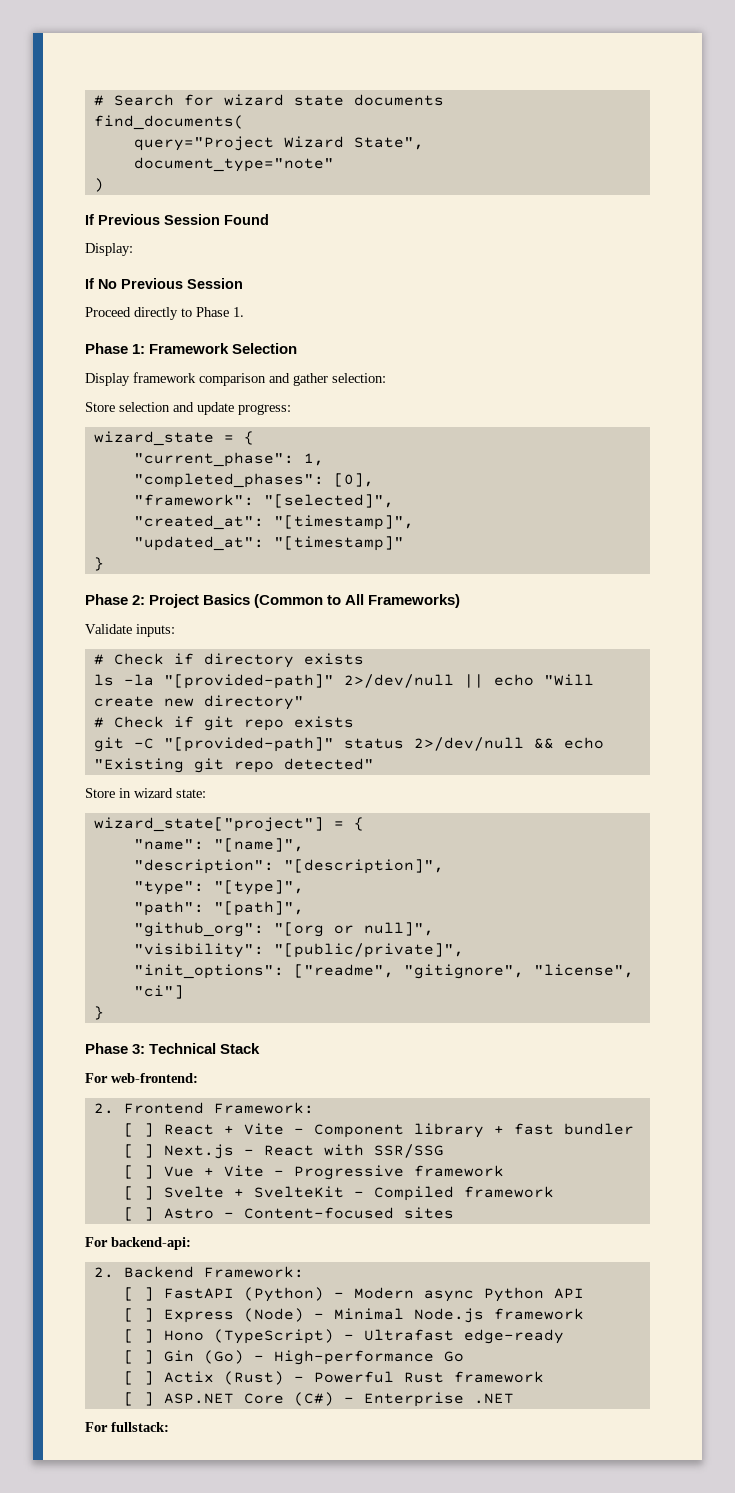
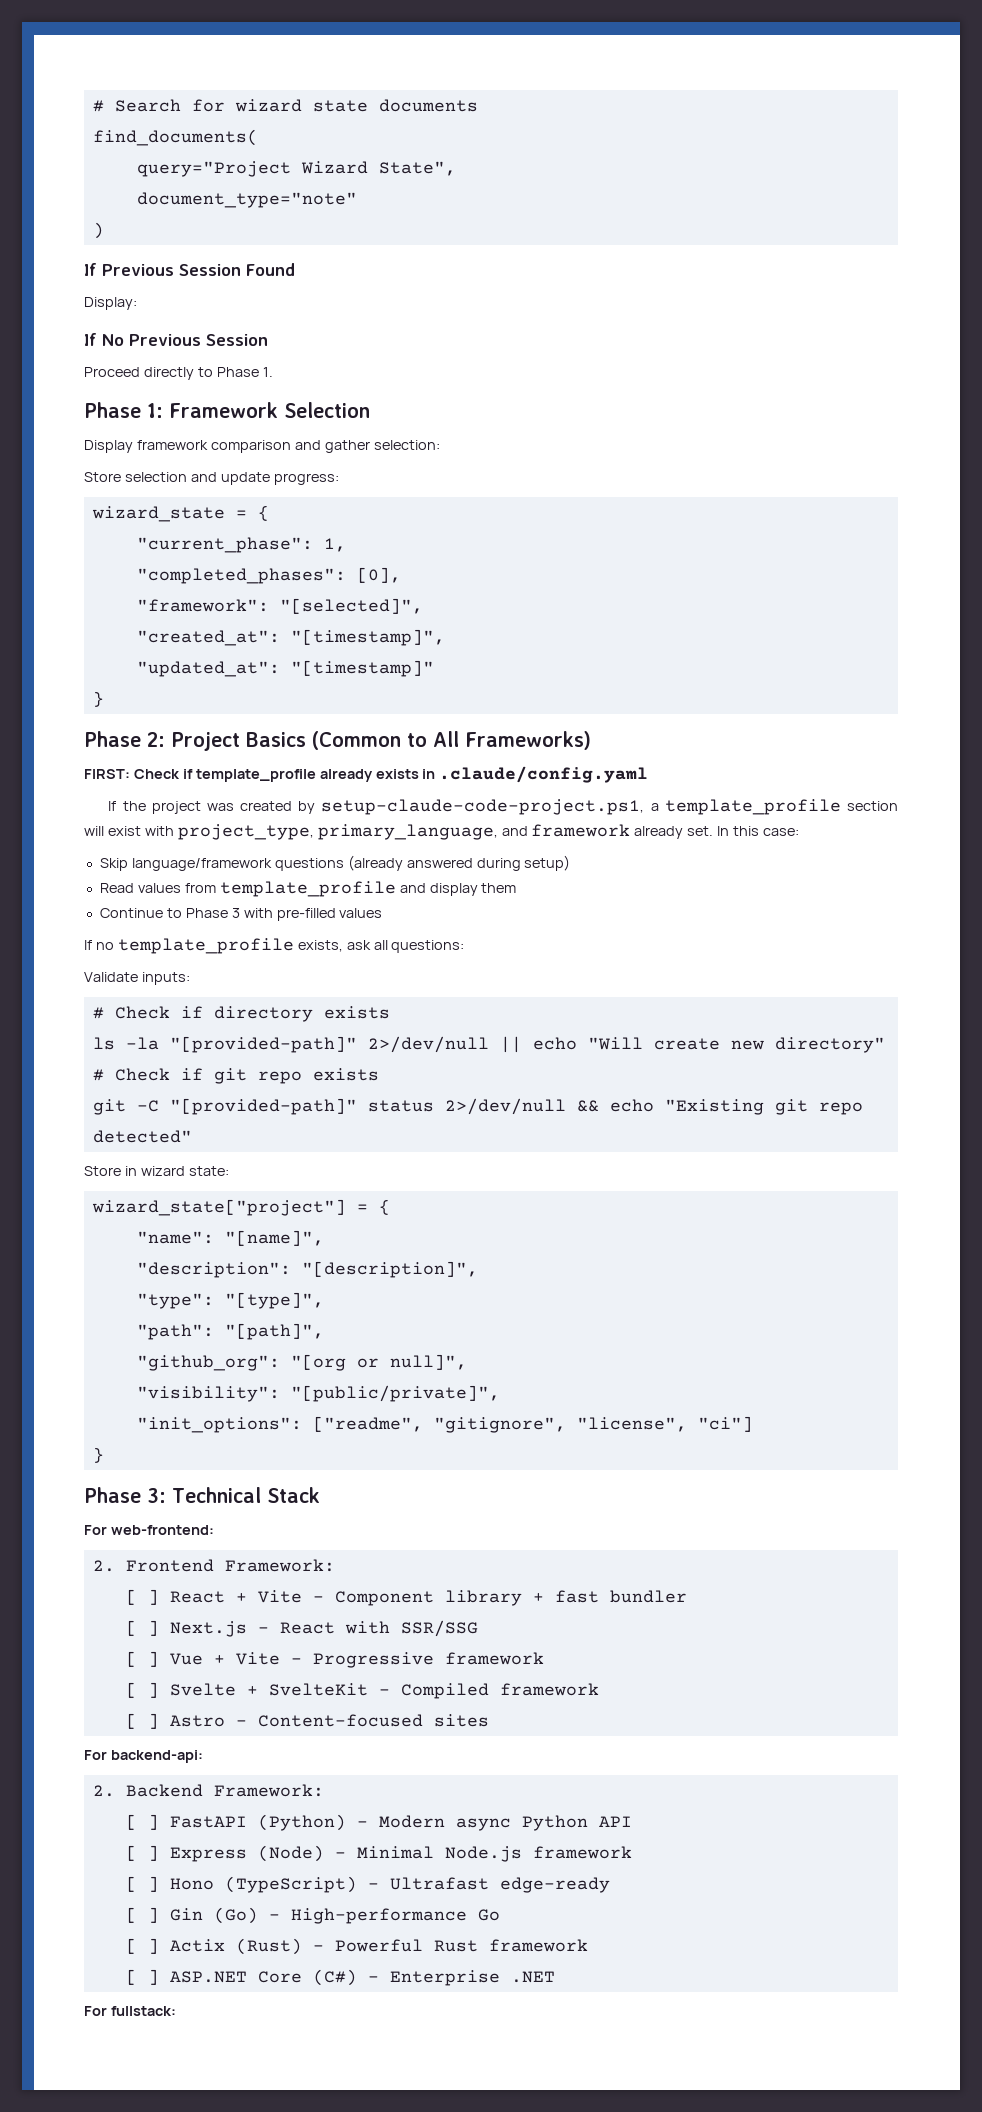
(461, 601) none -> [84,766,649,783] [108,799,898,815] [84,824,800,840] [99,855,571,871] [99,881,517,897] [99,908,383,921] [84,938,465,954] // FIRST: Check if template_profile already exists in .claude/config.yaml // If the project was created by setup-claude-code-project.ps1, a template_profile section will exist with project_type, primary_language, and framework already set. In this case: // Skip language/framework questions (already answered during setup) // Read values from template_profile and display them // Continue to Phase 3 with pre-filled values // If no template_profile exists, ask all questions:

